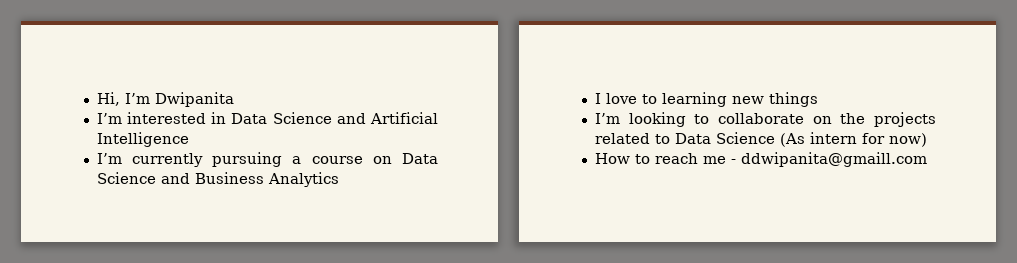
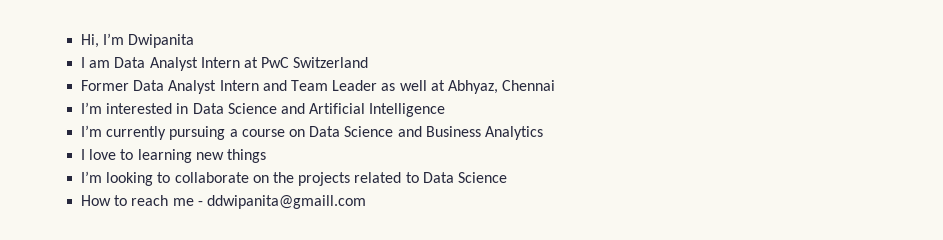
(234, 99) none -> [81,57,369,71] [81,80,556,94] // I am Data Analyst Intern at PwC Switzerland // Former Data Analyst Intern and Team Leader as well at Abhyaz, Chennai
[779,132,927,147] (As intern for now) -> (507, 177) none

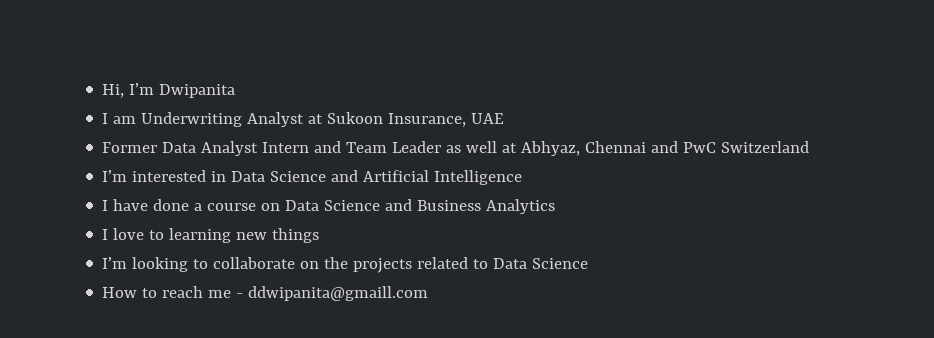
[114,57,369,71] Data Analyst Intern at PwC Switzerland -> [141,112,505,127] Underwriting Analyst at Sukoon Insurance, UAE
(556, 85) none -> [651,141,810,153] and PwC Switzerland
[81,125,226,140] I’m currently pursuing -> [102,199,190,211] I have done

